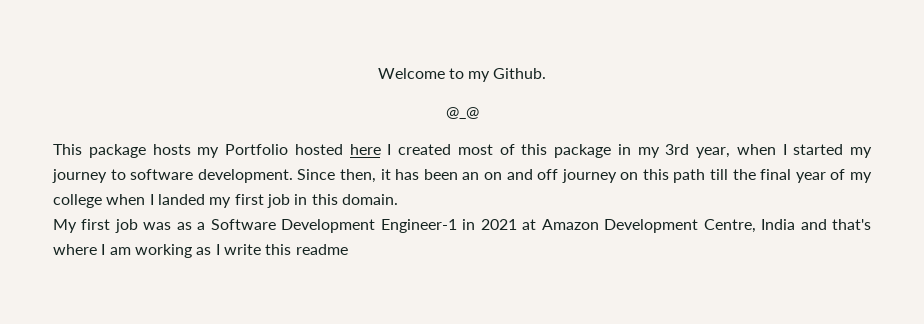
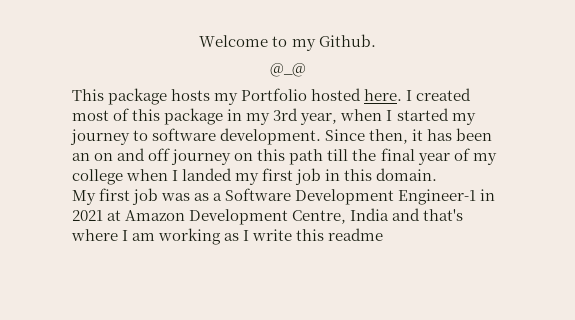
[349,144,381,155] here -> [364,89,403,101] here.

